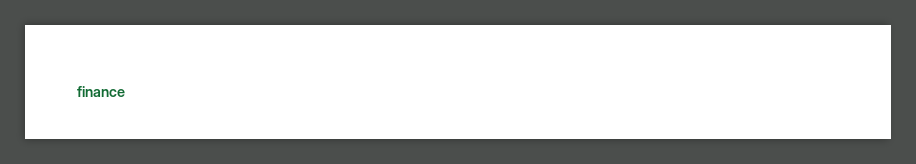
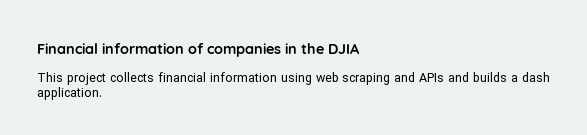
[77,86,125,97] finance -> [37,43,360,57] [37,72,550,85] [37,87,102,100] Financial information of companies in the DJIA // This project collects financial information using web scraping and APIs and builds a dash application.

